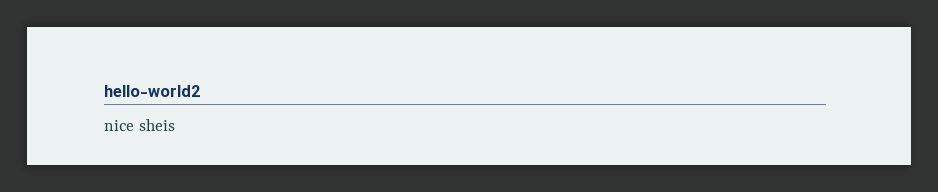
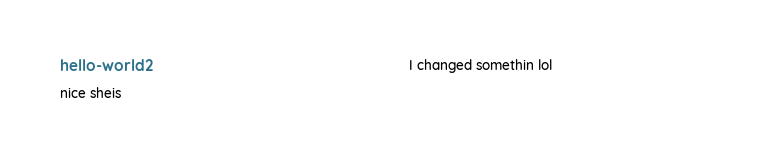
(175, 125) none -> [409,59,552,73] // I changed somethin lol

